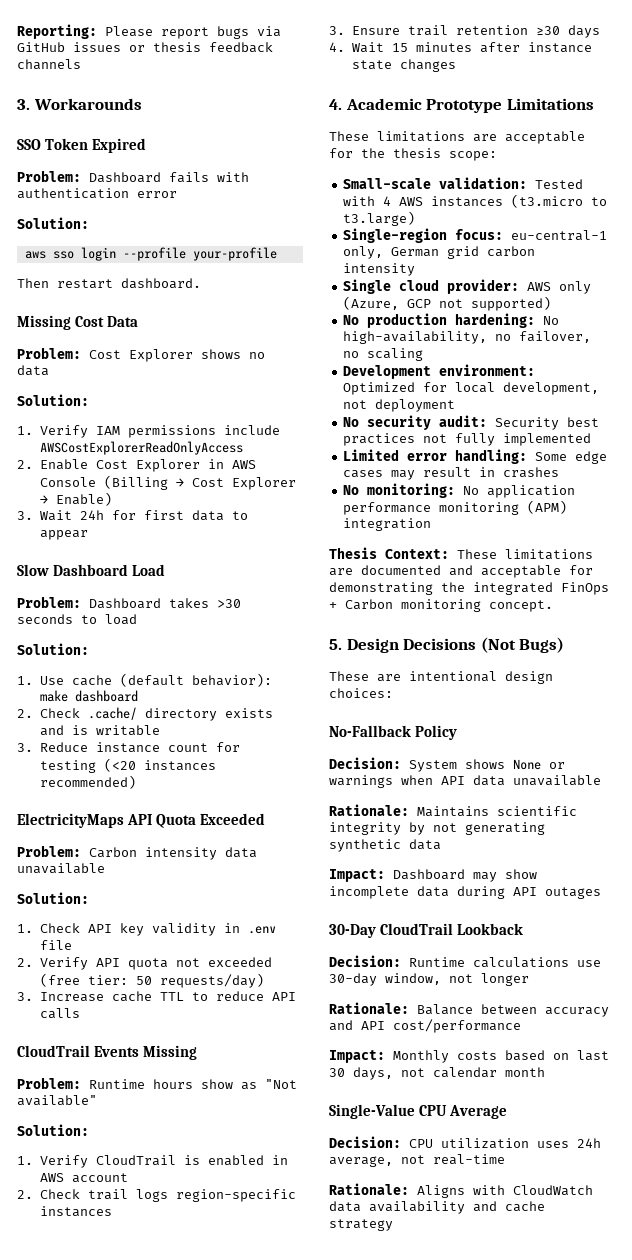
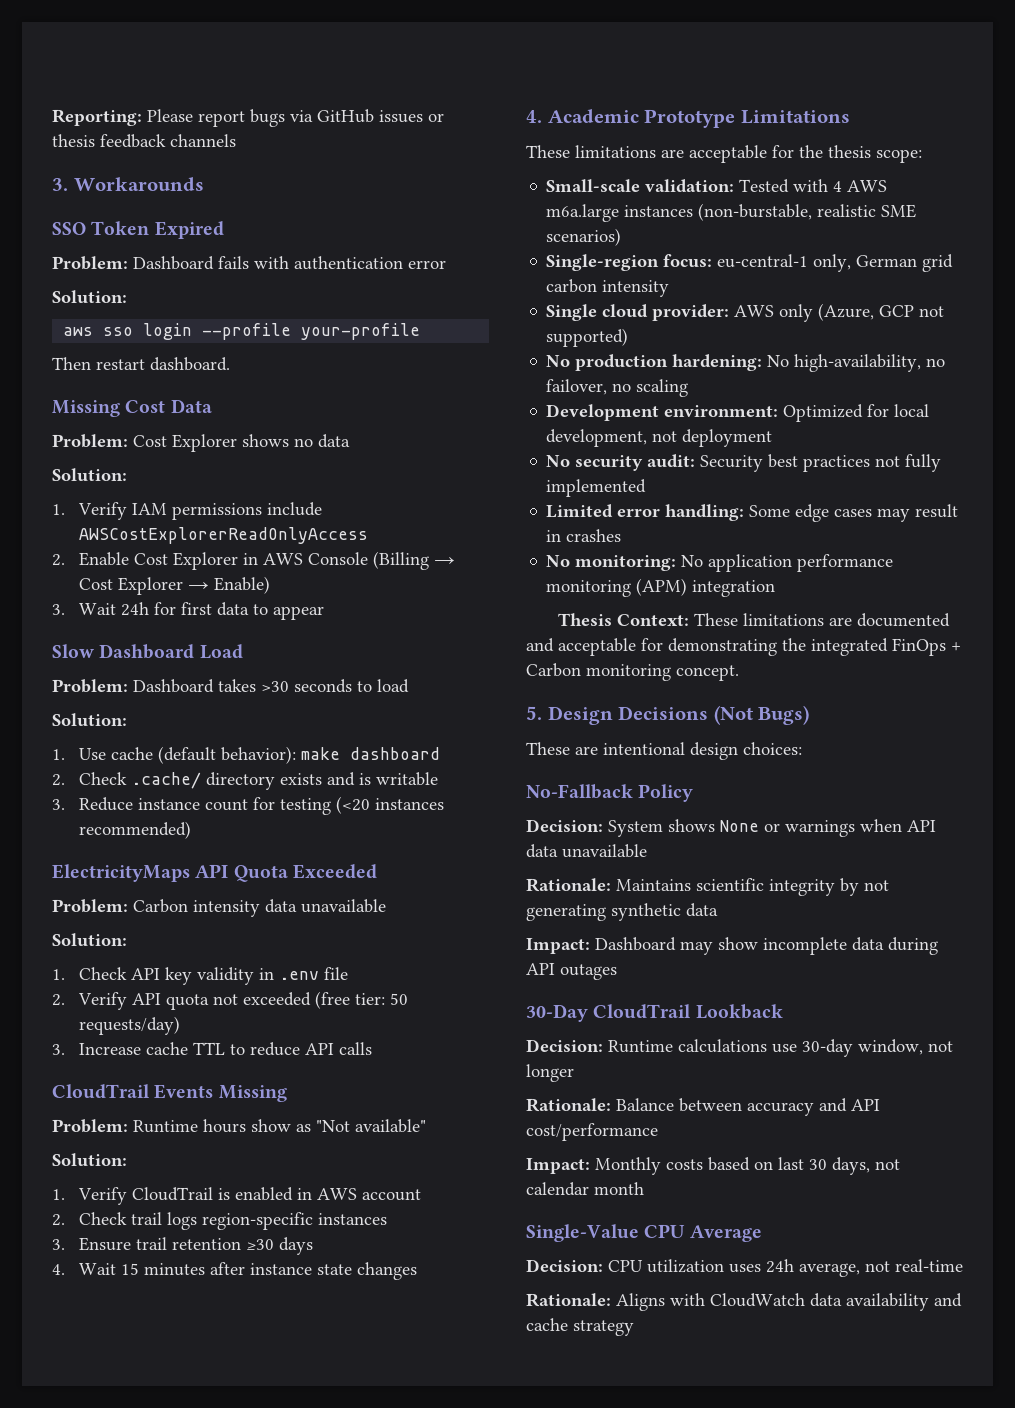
[431,194,608,208] [343,211,416,226] instances (t3.micro to t3.large) -> [546,203,917,222] [546,228,622,246] m6a.large instances (non-burstable, realistic SME scenarios)

